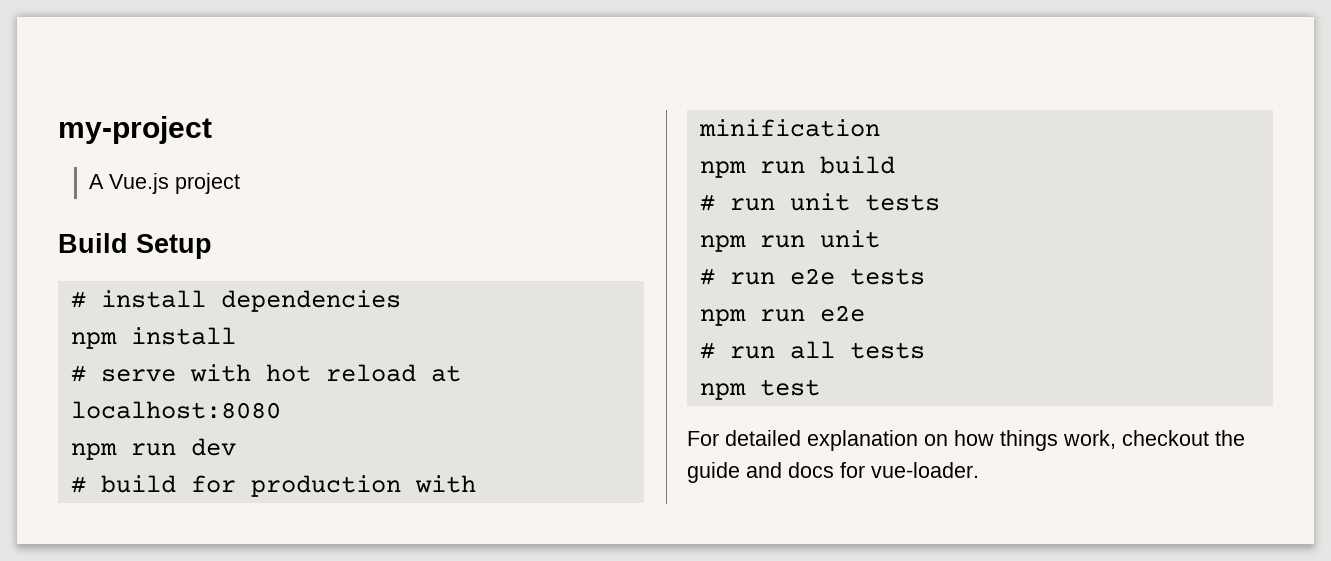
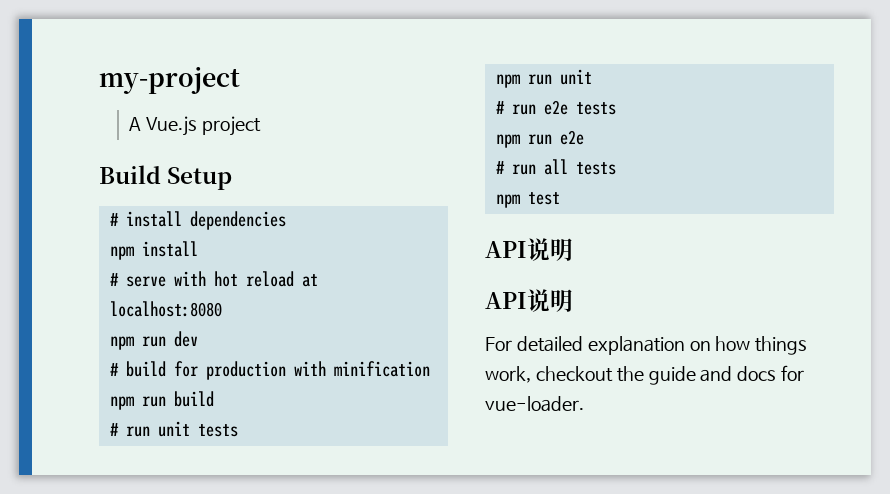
(820, 387) none -> [485,238,573,261] [485,289,573,312] // API说明 // API说明

